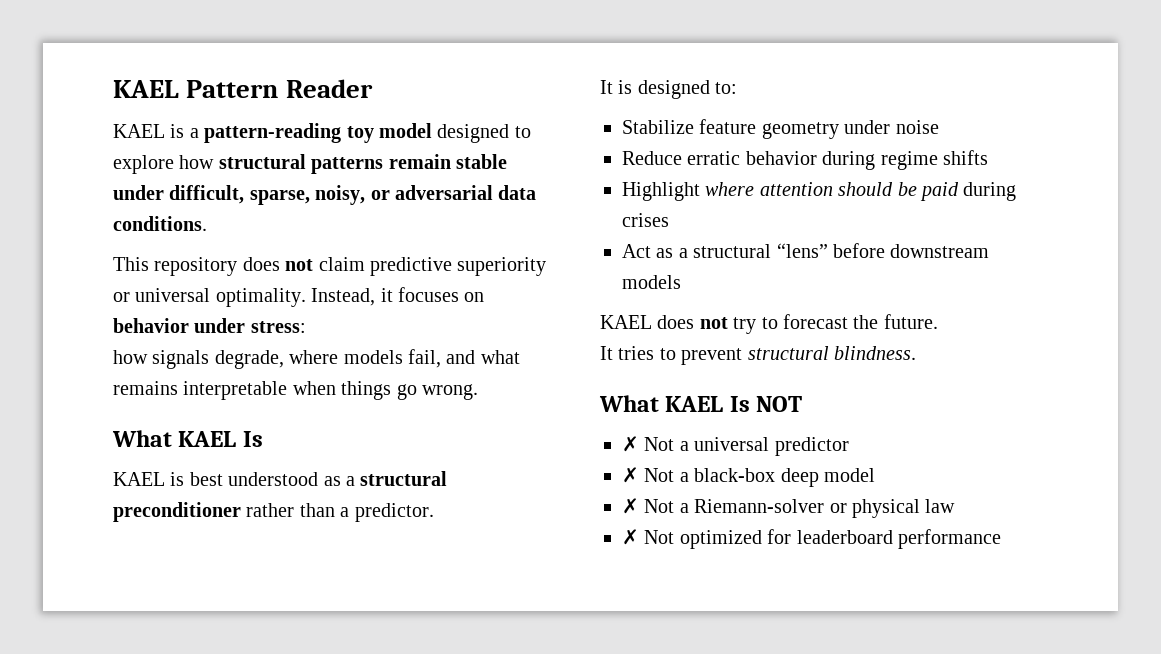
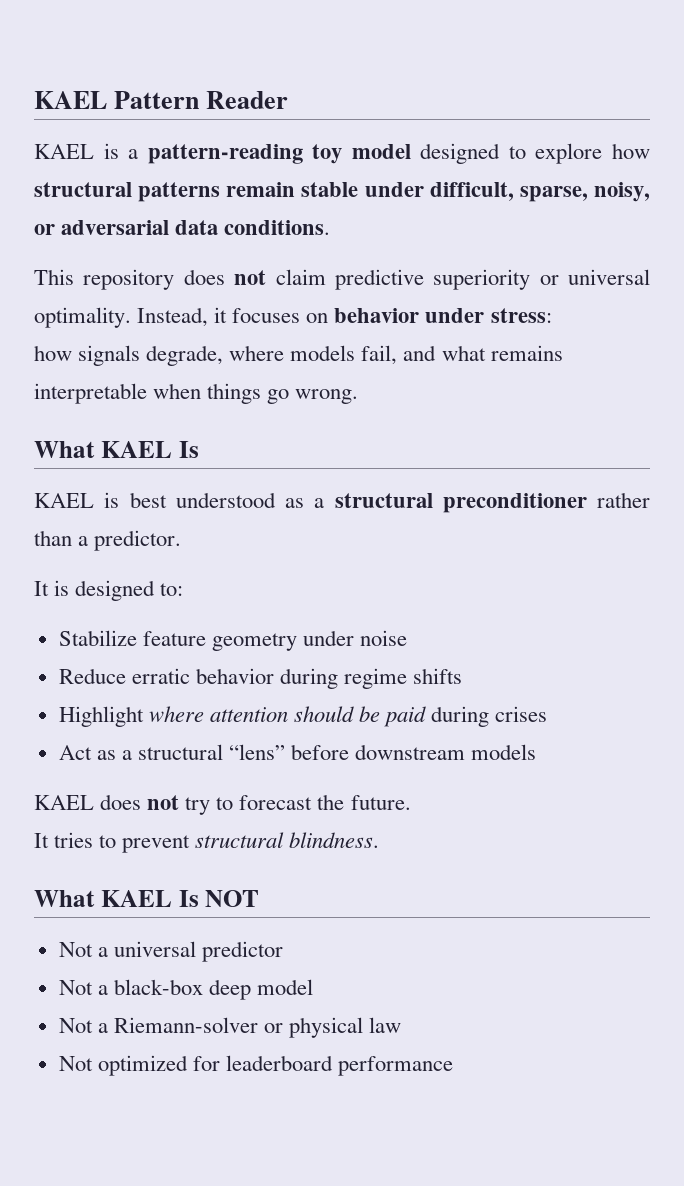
[622,436,639,452] ✗ -> (260, 898) none
[622,467,639,483] ✗ -> (283, 951) none
[622,498,639,514] ✗ -> (314, 987) none
[622,529,639,545] ✗ -> (402, 1025) none

